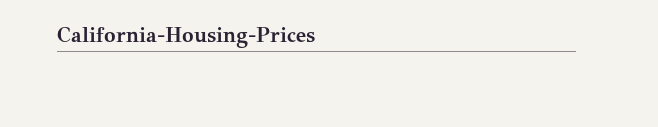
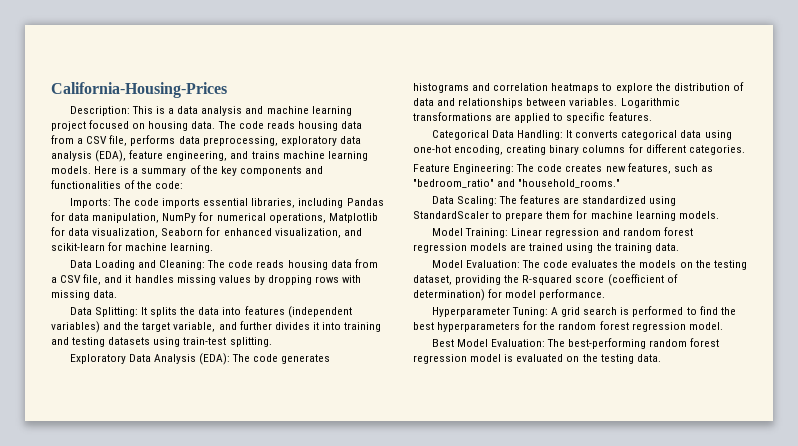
(315, 37) none -> [69,106,352,116] [51,120,362,131] [51,135,361,146] [51,150,368,162] [51,165,323,176] [51,180,184,189] [69,198,384,208] [51,212,378,223] [51,227,362,238] [51,242,214,253] [69,259,378,270] [51,274,362,285] [51,290,118,300] [69,306,352,318] [51,321,382,333] [51,337,272,347] [69,353,331,365] [413,82,744,93] [413,98,680,108] [413,112,652,123] [431,130,732,140] [413,144,745,155] [413,163,713,174] [413,179,621,188] [431,195,677,206] [413,210,719,221] [431,227,694,238] [413,243,679,253] [431,260,747,270] [413,274,678,286] [413,289,606,301] [431,306,736,317] [413,321,723,332] [431,338,720,349] [413,354,661,364] // Description: This is a data analysis and machine learning project focused on housing data. The code reads housing data from a CSV file, performs data preprocessing, exploratory data analysis (EDA), feature engineering, and trains machine learning models. Here is a summary of the key components and functionalities of the code: // Imports: The code imports essential libraries, including Pandas for data manipulation, NumPy for numerical operations, Matplotlib for data visualization, Seaborn for enhanced visualization, and scikit-learn for machine learning. // Data Loading and Cleaning: The code reads housing data from a CSV file, and it handles missing values by dropping rows with missing data. // Data Splitting: It splits the data into features (independent variables) and the target variable, and further divides it into training and testing datasets using train-test splitting. // Exploratory Data Analysis (EDA): The code generates histograms and correlation heatmaps to explore the distribution of data and relationships between variables. Logarithmic transformations are applied to specific features. // Categorical Data Handling: It converts categorical data using one-hot encoding, creating binary columns for different categories. // Feature Engineering: The code creates new features, such as "bedroom_ratio" and "household_rooms." // Data Scaling: The features are standardized using StandardScaler to prepare them for machine learning models. // Model Training: Linear regression and random forest regression models are trained using the training data. // Model Evaluation: The code evaluates the models on the testing dataset, providing the R-squared score (coefficient of determination) for model performance. // Hyperparameter Tuning: A grid search is performed to find the best hyperparameters for the random forest regression model. // Best Model Evaluation: The best-performing random forest regression model is evaluated on the testing data.

